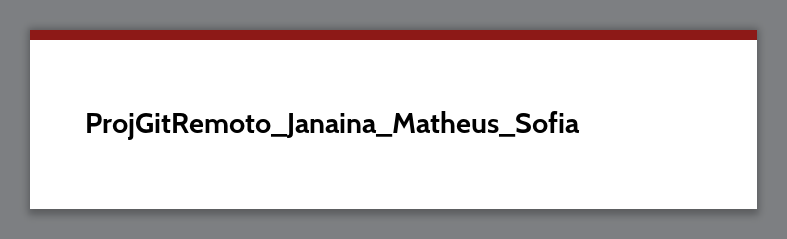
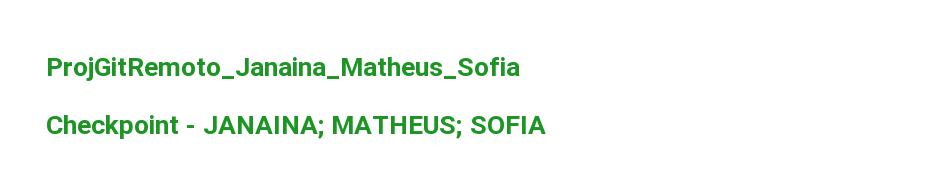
(580, 125) none -> [46,115,546,139] // Checkpoint - JANAINA; MATHEUS; SOFIA

